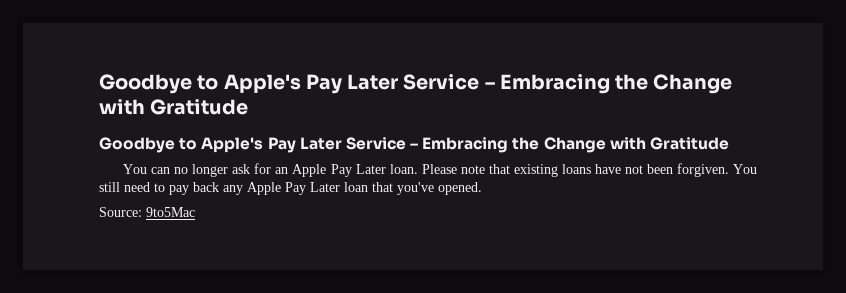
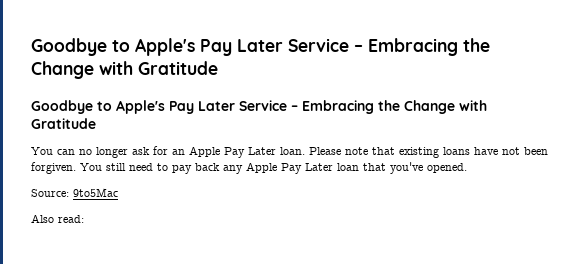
(195, 212) none -> [31,214,84,223] // Also read:

